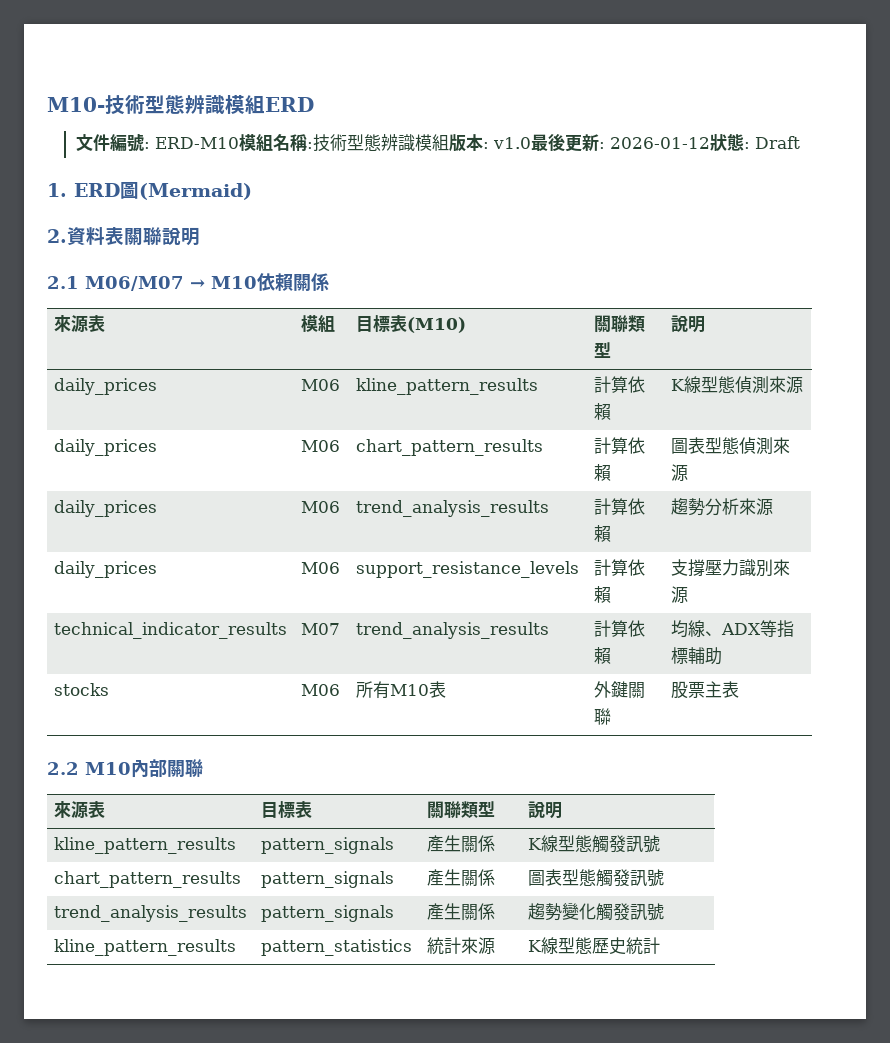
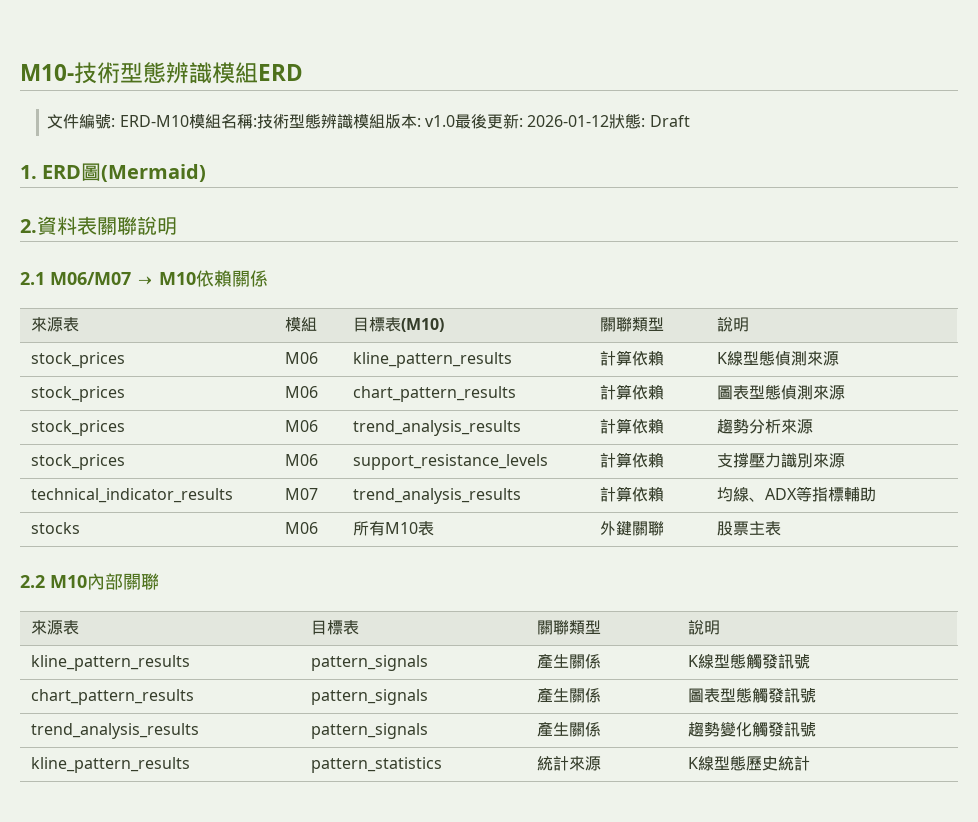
[53,378,157,395] daily_prices -> [30,352,125,368] stock_prices
[53,439,157,456] daily_prices -> [30,386,125,402] stock_prices
[53,500,157,517] daily_prices -> [30,420,125,436] stock_prices
[53,561,157,578] daily_prices -> [30,454,125,470] stock_prices

